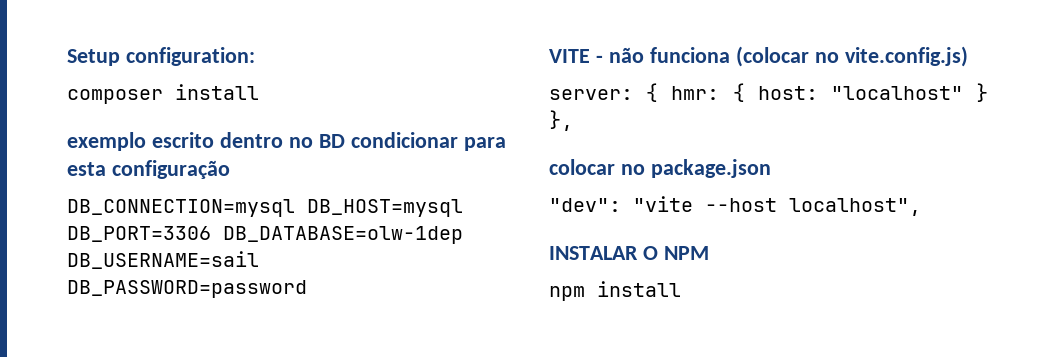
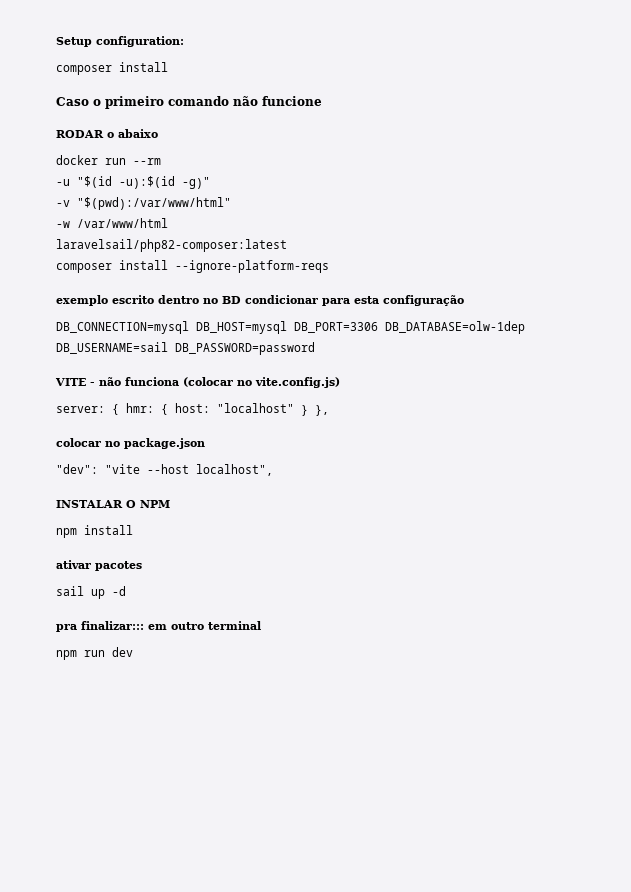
(259, 92) none -> [56,96,322,109] [56,129,158,138] [56,155,161,165] [56,176,210,189] [56,197,231,210] [56,218,168,228] [56,239,287,252] [56,260,329,273] // Caso o primeiro comando não funcione // RODAR o abaixo // docker run --rm // -u "$(id -u):$(id -g)" // -v "$(pwd):/var/www/html" // -w /var/www/html // laravelsail/php82-composer:latest // composer install --ignore-platform-reqs
(681, 289) none -> [56,560,142,571] [56,586,126,599] [56,621,261,632] [56,647,133,660] // ativar pacotes // sail up -d // pra finalizar::: em outro terminal // npm run dev

